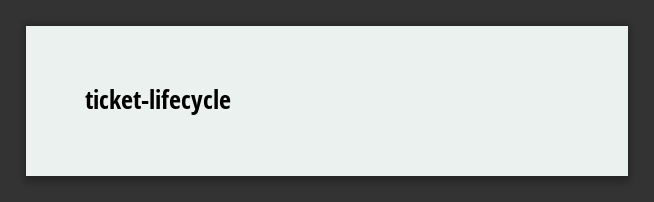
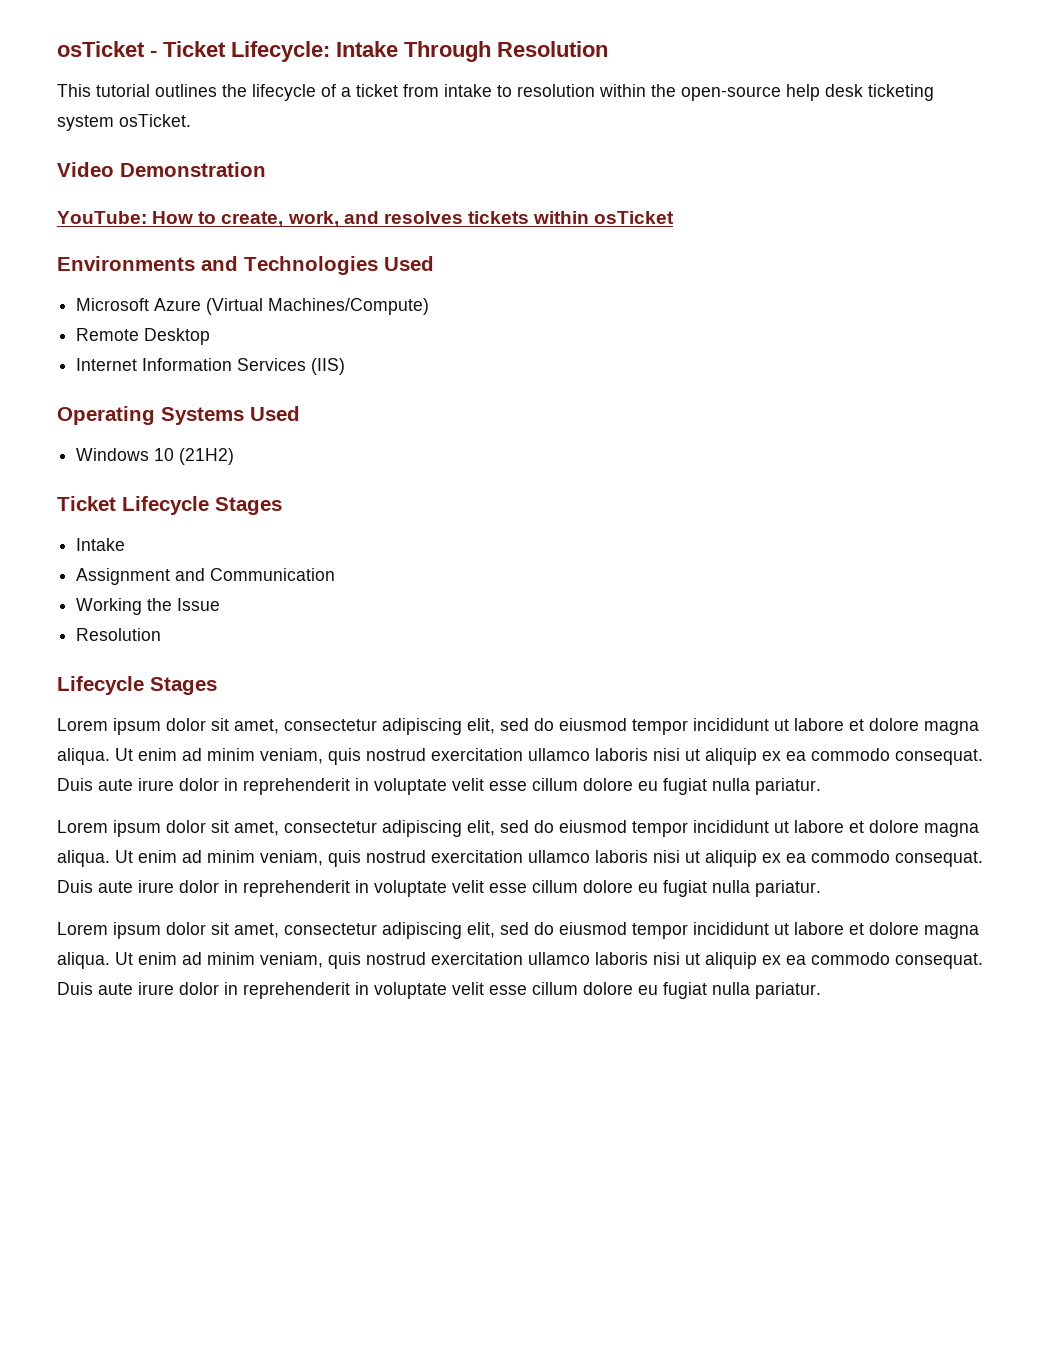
[85,89,231,115] ticket-lifecycle -> [57,41,608,62] [57,84,934,101] [57,114,191,131] [57,162,266,177] [57,211,675,227] [57,256,434,275] [76,298,430,315] [76,328,211,345] [76,358,346,375] [57,406,300,425] [76,448,235,465] [57,496,282,515] [76,538,126,551] [76,568,336,585] [76,598,221,615] [76,628,162,641] [57,676,217,695] [57,718,979,735] [57,748,983,765] [57,778,821,795] [57,820,979,837] [57,850,983,867] [57,880,821,897] [57,922,979,939] [57,952,983,969] [57,982,821,999] osTicket - Ticket Lifecycle: Intake Through Resolution // This tutorial outlines the lifecycle of a ticket from intake to resolution within the open-source help desk ticketing system osTicket. // Video Demonstration // YouTube: How to create, work, and resolves tickets within osTicket // Environments and Technologies Used // Microsoft Azure (Virtual Machines/Compute) // Remote Desktop // Internet Information Services (IIS) // Operating Systems Used // Windows 10 (21H2) // Ticket Lifecycle Stages // Intake // Assignment and Communication // Working the Issue // Resolution // Lifecycle Stages // Lorem ipsum dolor sit amet, consectetur adipiscing elit, sed do eiusmod tempor incididunt ut labore et dolore magna aliqua. Ut enim ad minim veniam, quis nostrud exercitation ullamco laboris nisi ut aliquip ex ea commodo consequat. Duis aute irure dolor in reprehenderit in voluptate velit esse cillum dolore eu fugiat nulla pariatur. // Lorem ipsum dolor sit amet, consectetur adipiscing elit, sed do eiusmod tempor incididunt ut labore et dolore magna aliqua. Ut enim ad minim veniam, quis nostrud exercitation ullamco laboris nisi ut aliquip ex ea commodo consequat. Duis aute irure dolor in reprehenderit in voluptate velit esse cillum dolore eu fugiat nulla pariatur. // Lorem ipsum dolor sit amet, consectetur adipiscing elit, sed do eiusmod tempor incididunt ut labore et dolore magna aliqua. Ut enim ad minim veniam, quis nostrud exercitation ullamco laboris nisi ut aliquip ex ea commodo consequat. Duis aute irure dolor in reprehenderit in voluptate velit esse cillum dolore eu fugiat nulla pariatur.

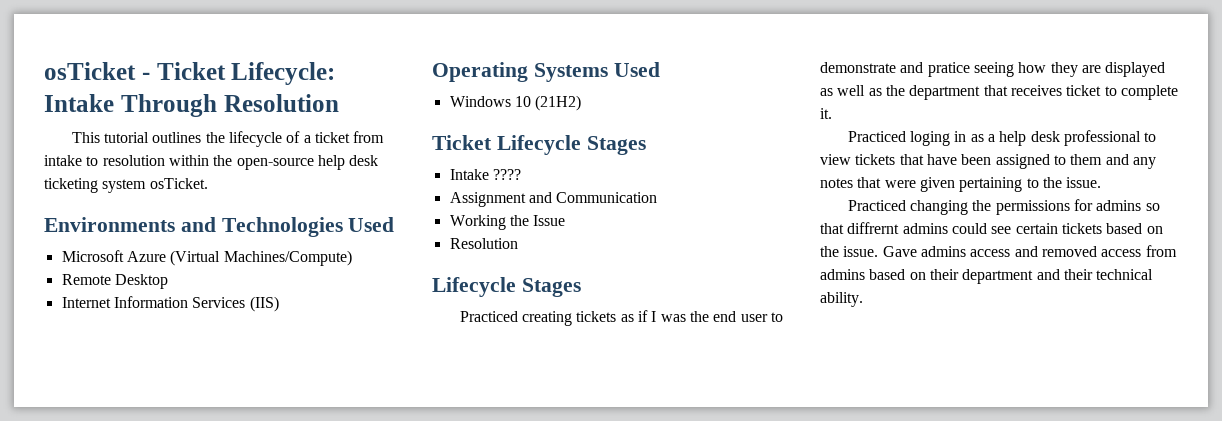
[57,162,266,177] [57,211,675,227] // Video Demonstration // YouTube: How to create, work, and resolves tickets within osTicket -> (208, 183) none
(126, 544) none -> [492,169,521,180] ????
[57,718,979,735] [57,748,983,765] [57,778,821,795] [57,820,979,837] [57,850,983,867] [57,880,821,897] [57,922,979,939] [57,952,983,969] [57,982,821,999] Lorem ipsum dolor sit amet, consectetur adipiscing elit, sed do eiusmod tempor incididunt ut labore et dolore magna aliqua. Ut enim ad minim veniam, quis nostrud exercitation ullamco laboris nisi ut aliquip ex ea commodo consequat. Duis aute irure dolor in reprehenderit in voluptate velit esse cillum dolore eu fugiat nulla pariatur. // Lorem ipsum dolor sit amet, consectetur adipiscing elit, sed do eiusmod tempor incididunt ut labore et dolore magna aliqua. Ut enim ad minim veniam, quis nostrud exercitation ullamco laboris nisi ut aliquip ex ea commodo consequat. Duis aute irure dolor in reprehenderit in voluptate velit esse cillum dolore eu fugiat nulla pariatur. // Lorem ipsum dolor sit amet, consectetur adipiscing elit, sed do eiusmod tempor incididunt ut labore et dolore magna aliqua. Ut enim ad minim veniam, quis nostrud exercitation ullamco laboris nisi ut aliquip ex ea commodo consequat. Duis aute irure dolor in reprehenderit in voluptate velit esse cillum dolore eu fugiat nulla pariatur. -> [459,310,783,326] [820,62,1166,77] [820,85,1178,100] [820,108,832,119] [847,130,1157,146] [820,154,1156,169] [820,177,1102,192] [847,199,1160,215] [820,222,1163,234] [820,245,1177,257] [820,269,1154,284] [820,292,863,307] Practiced creating tickets as if I was the end user to demonstrate and pratice seeing how they are displayed as well as the department that receives ticket to complete it. // Practiced loging in as a help desk professional to view tickets that have been assigned to them and any notes that were given pertaining to the issue. // Practiced changing the permissions for admins so that diffrernt admins could see certain tickets based on the issue. Gave admins access and removed access from admins based on their department and their technical ability.

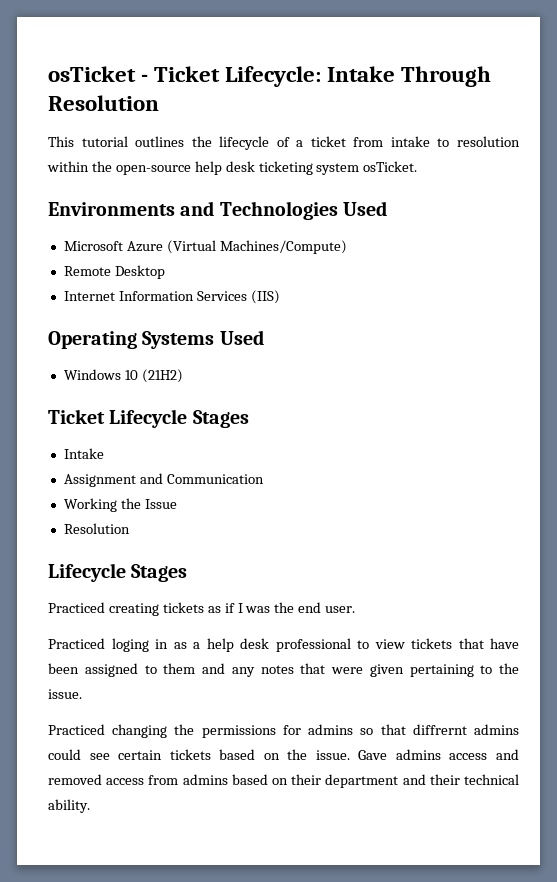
[492,169,521,180] ???? -> (104, 453) none
[740,312,783,322] [820,62,1166,77] [820,85,1178,100] [820,108,832,119] user to demonstrate and pratice seeing how they are displayed as well as the department that receives ticket to complete it. -> [325,606,356,613] user.

